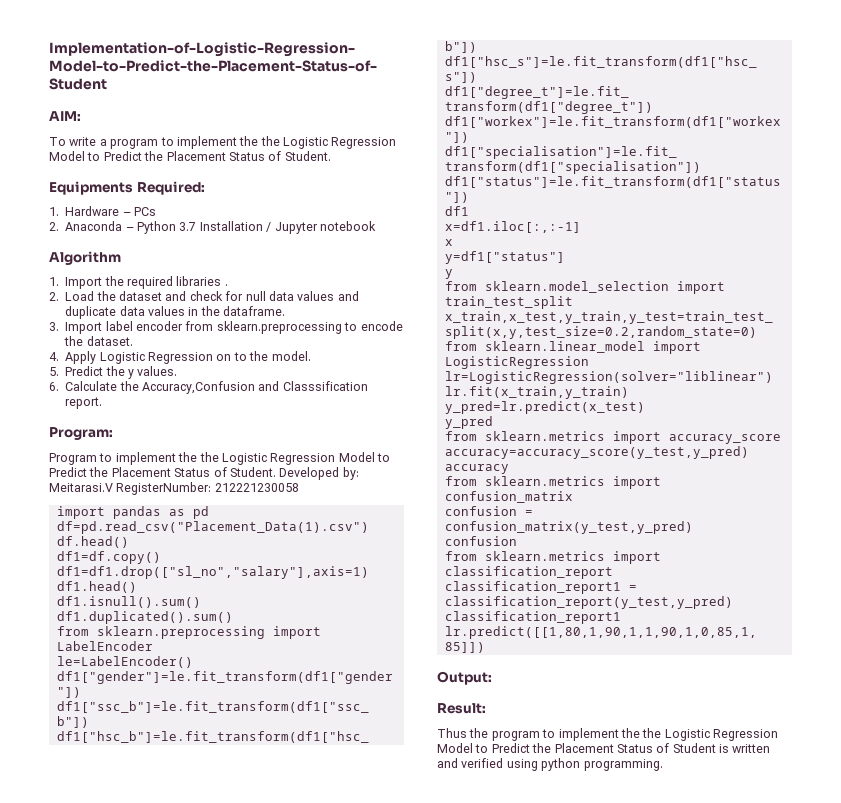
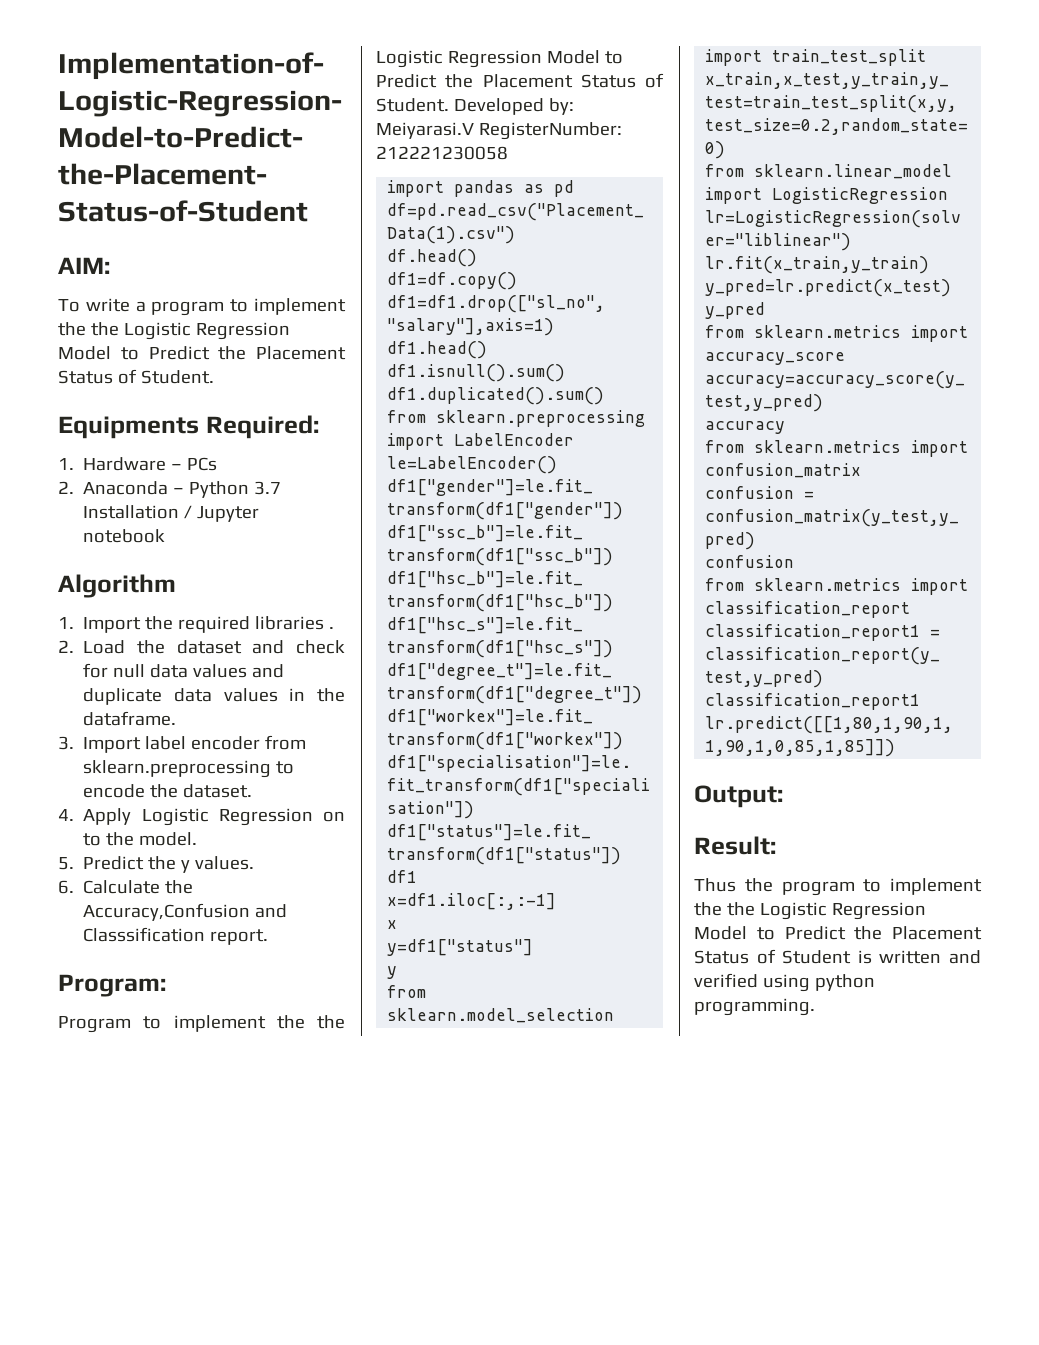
[49,483,113,492] Meitarasi.V -> [376,122,474,139] Meiyarasi.V

